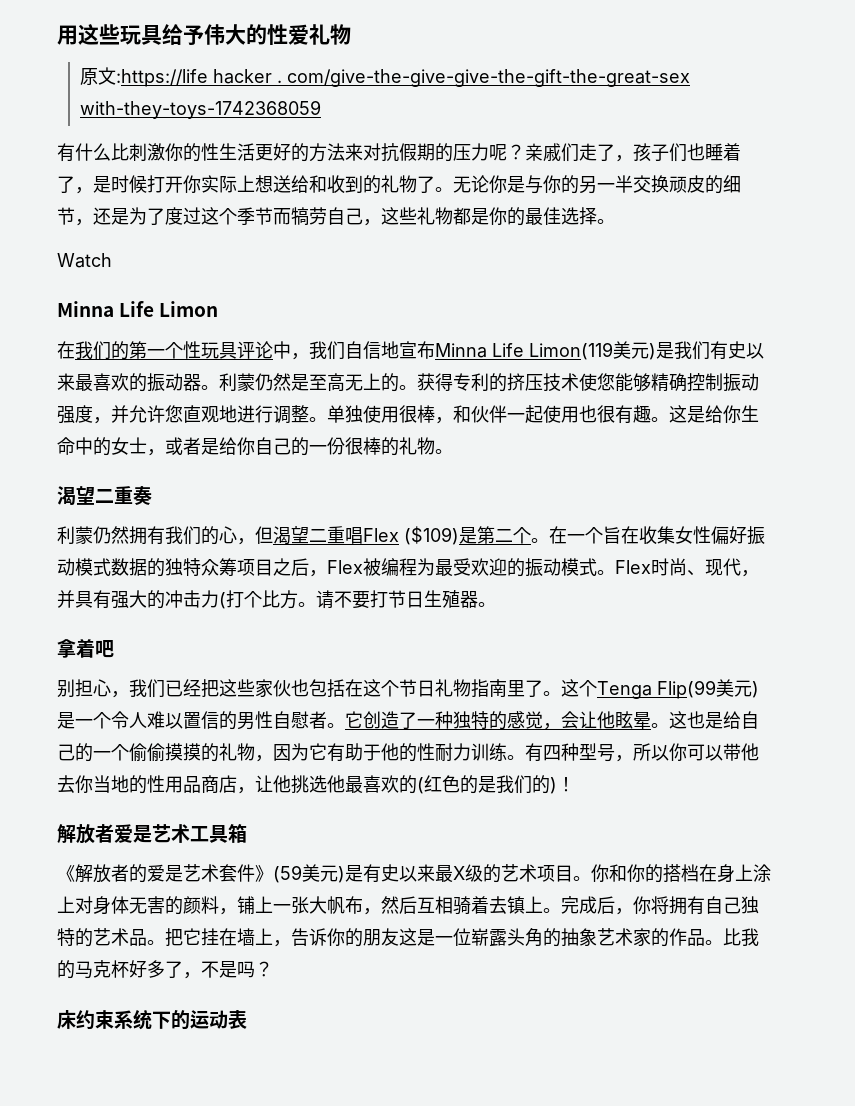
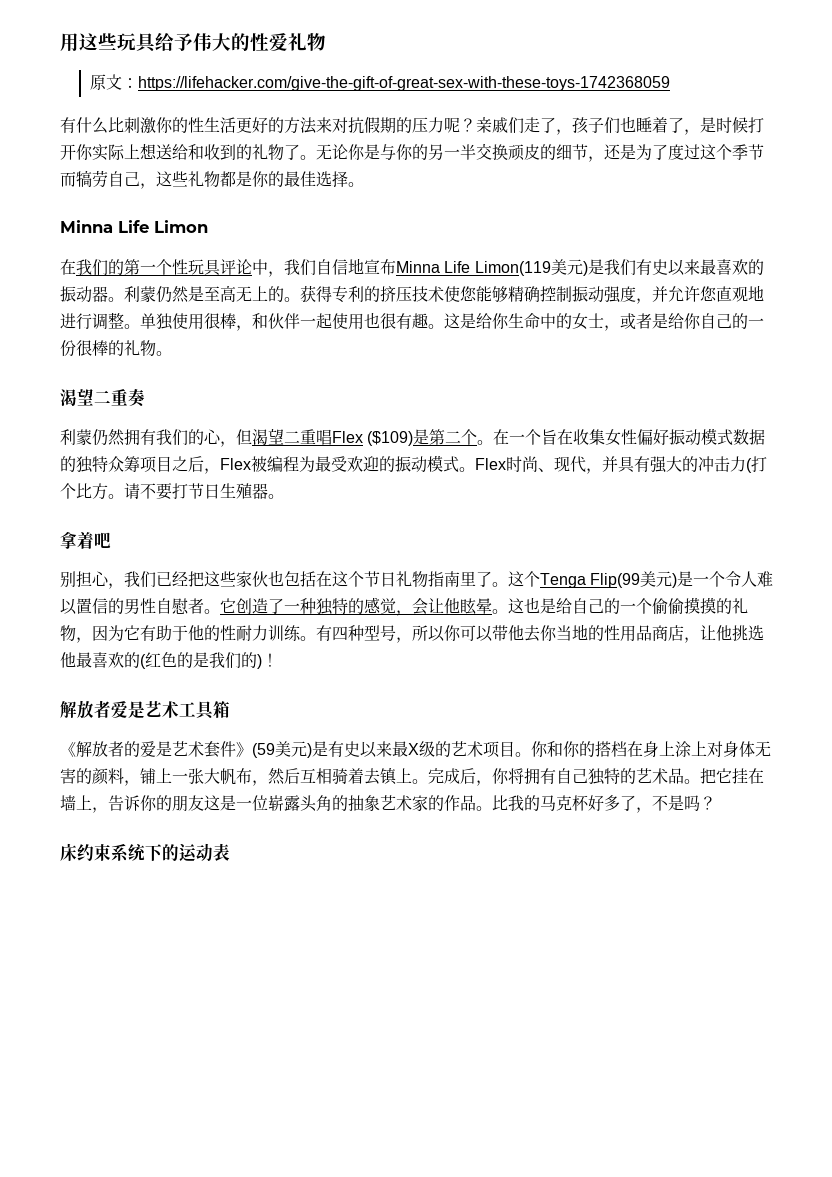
[116,69,691,87] [80,100,322,119] :https://life hacker . com/give-the-give-give-the-gift-the-great-sex with-they-toys-1742368059 -> [122,76,671,91] ：https://lifehacker.com/give-the-gift-of-great-sex-with-these-toys-1742368059
[57,253,112,268] // Watch -> (364, 184) none

